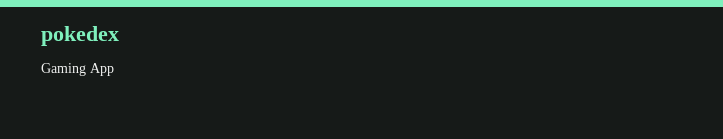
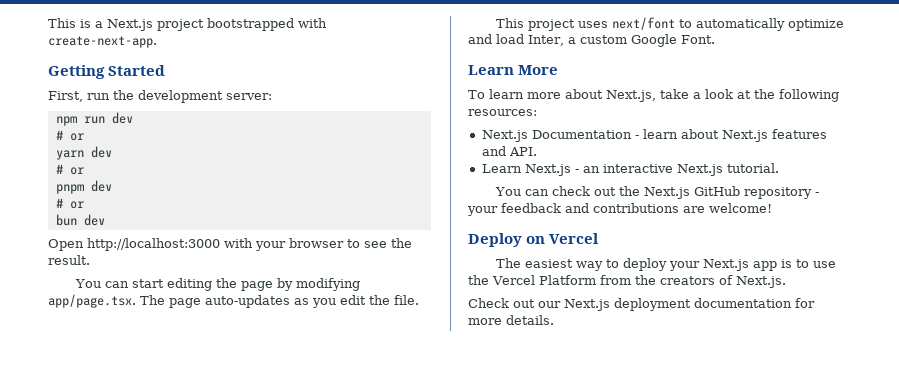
[41,26,119,46] [41,63,114,76] pokedex // Gaming App -> [48,18,327,31] [48,36,157,48] [48,65,166,79] [48,90,272,103] [55,112,133,126] [55,130,84,141] [55,146,112,160] [55,164,84,175] [55,180,112,194] [55,198,84,209] [55,214,105,226] [48,238,412,251] [48,255,90,265] [75,278,361,291] [48,294,419,308] [496,17,845,31] [468,34,715,47] [468,65,559,75] [468,89,839,102] [468,109,537,116] [481,129,827,142] [481,146,537,156] [481,163,779,176] [495,186,820,199] [467,203,772,216] [468,233,600,247] [496,258,837,271] [468,275,786,288] [468,298,815,311] [468,315,554,325] This is a Next.js project bootstrapped with create-next-app. // Getting Started // First, run the development server: // npm run dev // # or // yarn dev // # or // pnpm dev // # or // bun dev // Open http://localhost:3000 with your browser to see the result. // You can start editing the page by modifying app/page.tsx. The page auto-updates as you edit the file. // This project uses next/font to automatically optimize and load Inter, a custom Google Font. // Learn More // To learn more about Next.js, take a look at the following resources: // Next.js Documentation - learn about Next.js features and API. // Learn Next.js - an interactive Next.js tutorial. // You can check out the Next.js GitHub repository - your feedback and contributions are welcome! // Deploy on Vercel // The easiest way to deploy your Next.js app is to use the Vercel Platform from the creators of Next.js. // Check out our Next.js deployment documentation for more details.

